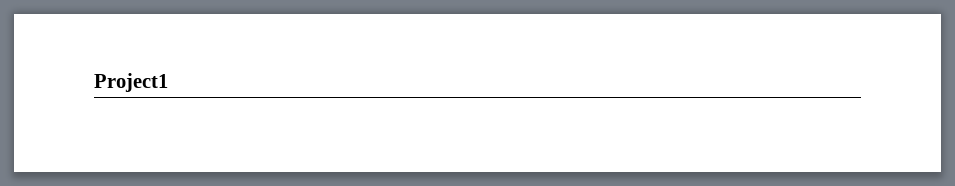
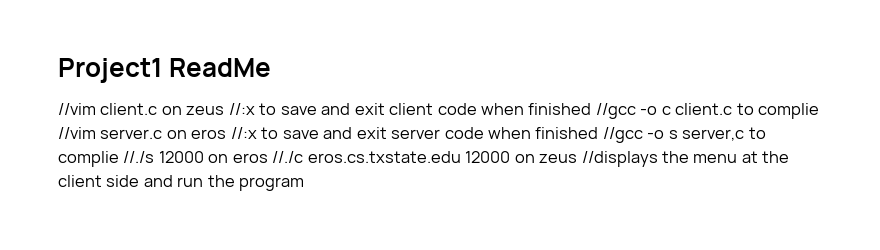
(168, 82) none -> [169,58,272,77] [58,103,820,119] [58,127,766,143] [58,151,790,167] [58,175,305,191] ReadMe // //vim client.c on zeus //:x to save and exit client code when finished //gcc -o c client.c to complie //vim server.c on eros //:x to save and exit server code when finished //gcc -o s server,c to complie //./s 12000 on eros //./c eros.cs.txstate.edu 12000 on zeus //displays the menu at the client side and run the program

